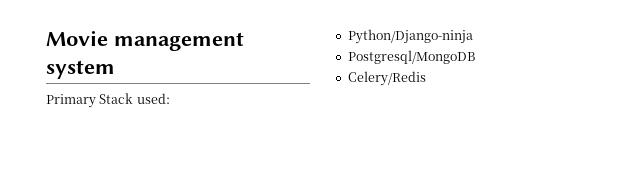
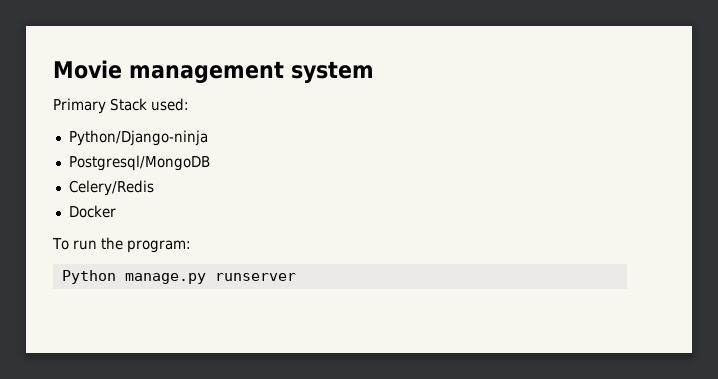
(426, 78) none -> [68,205,116,218] [52,237,191,253] [61,270,296,284] // Docker // To run the program: // Python manage.py runserver

